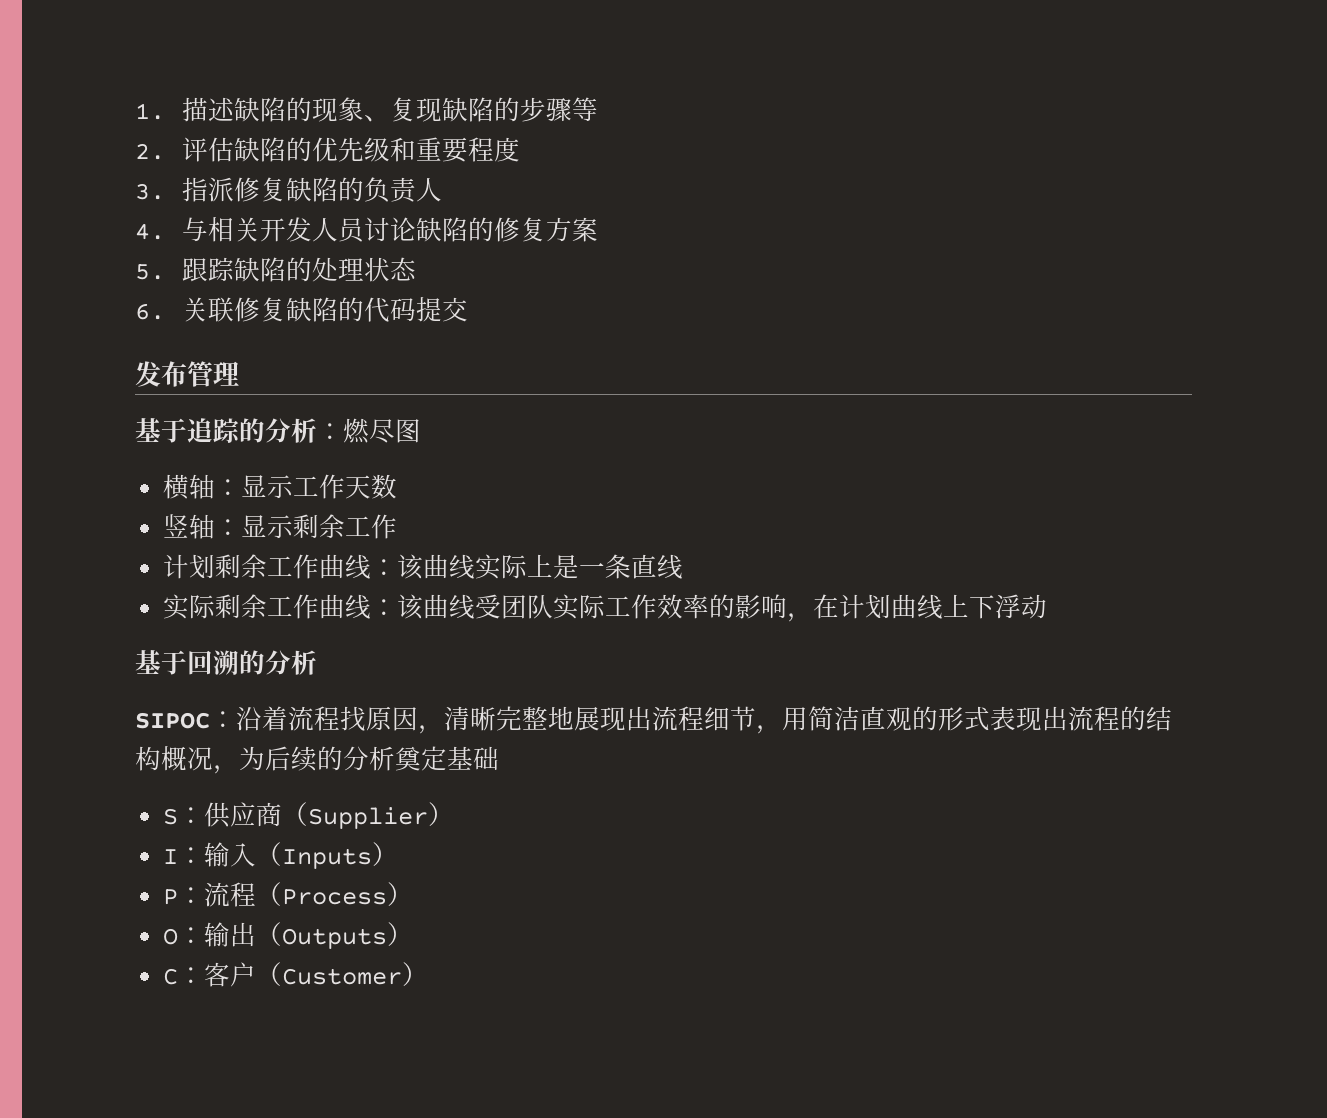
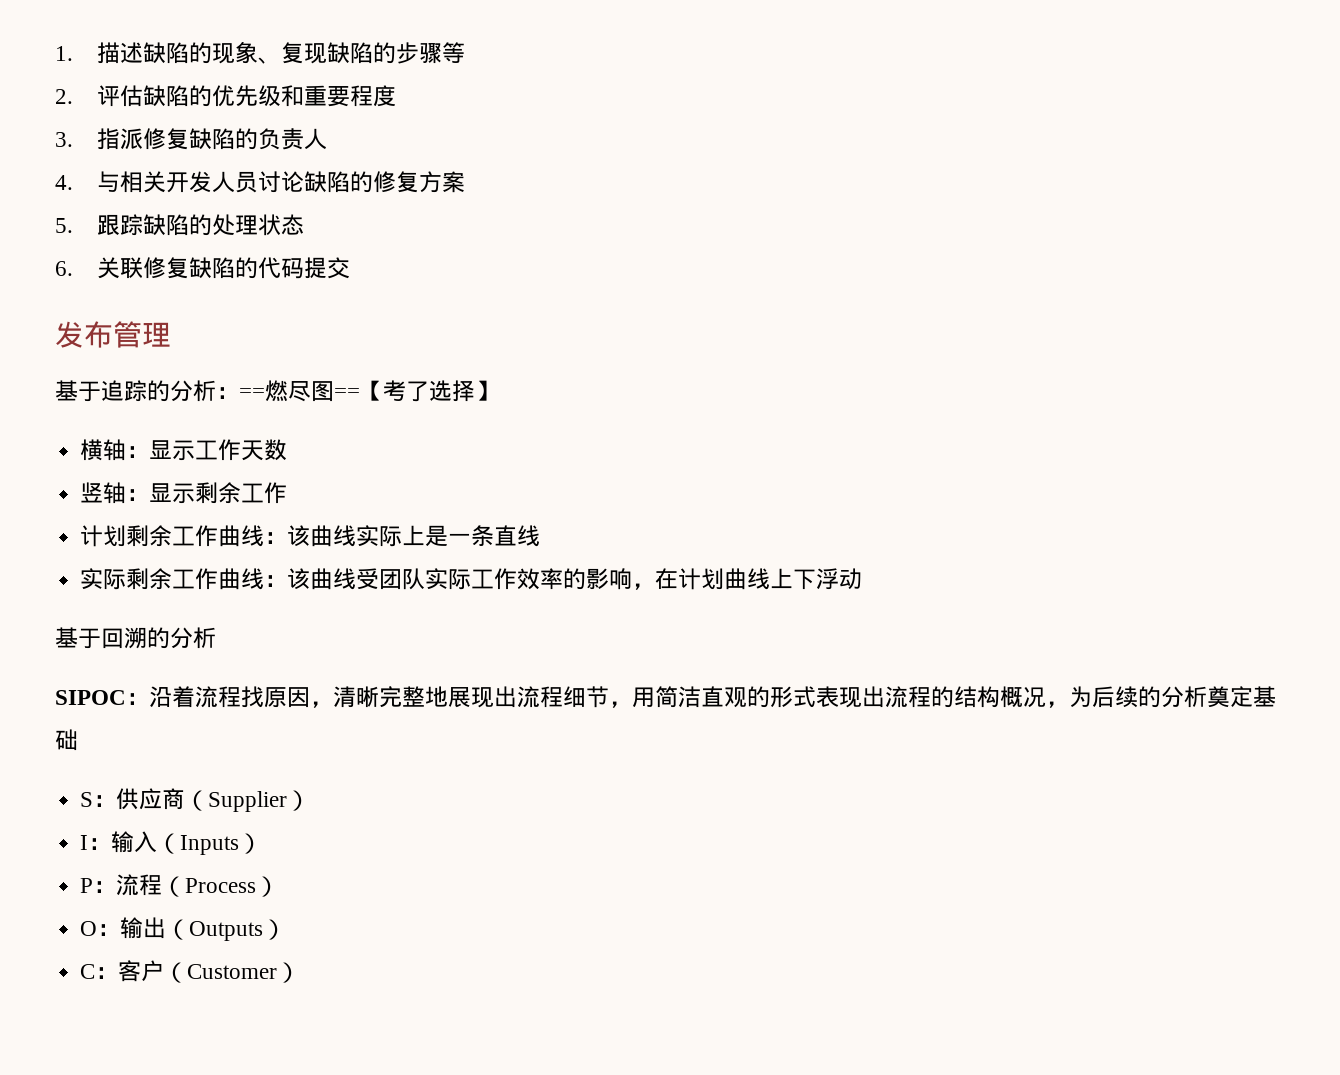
(343, 431) none -> [239,388,265,399] ==
(421, 431) none -> [334,380,498,402] ==【考了选择】

